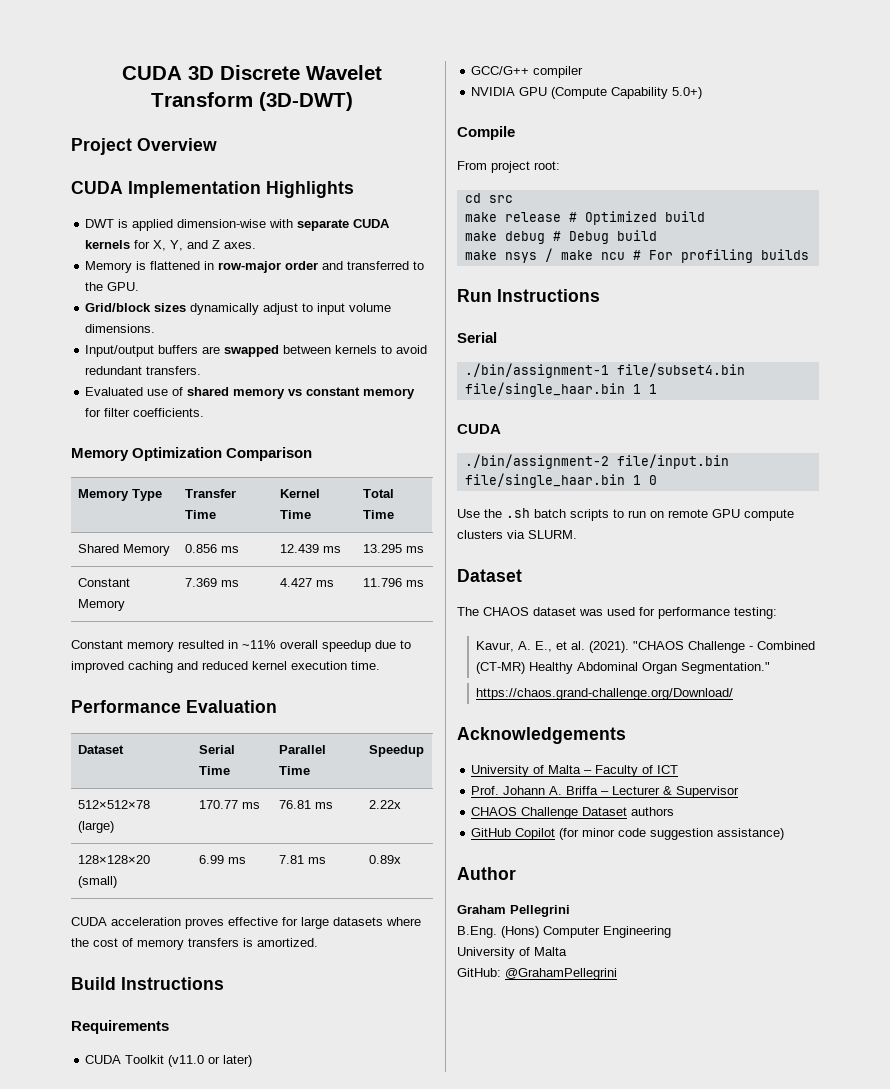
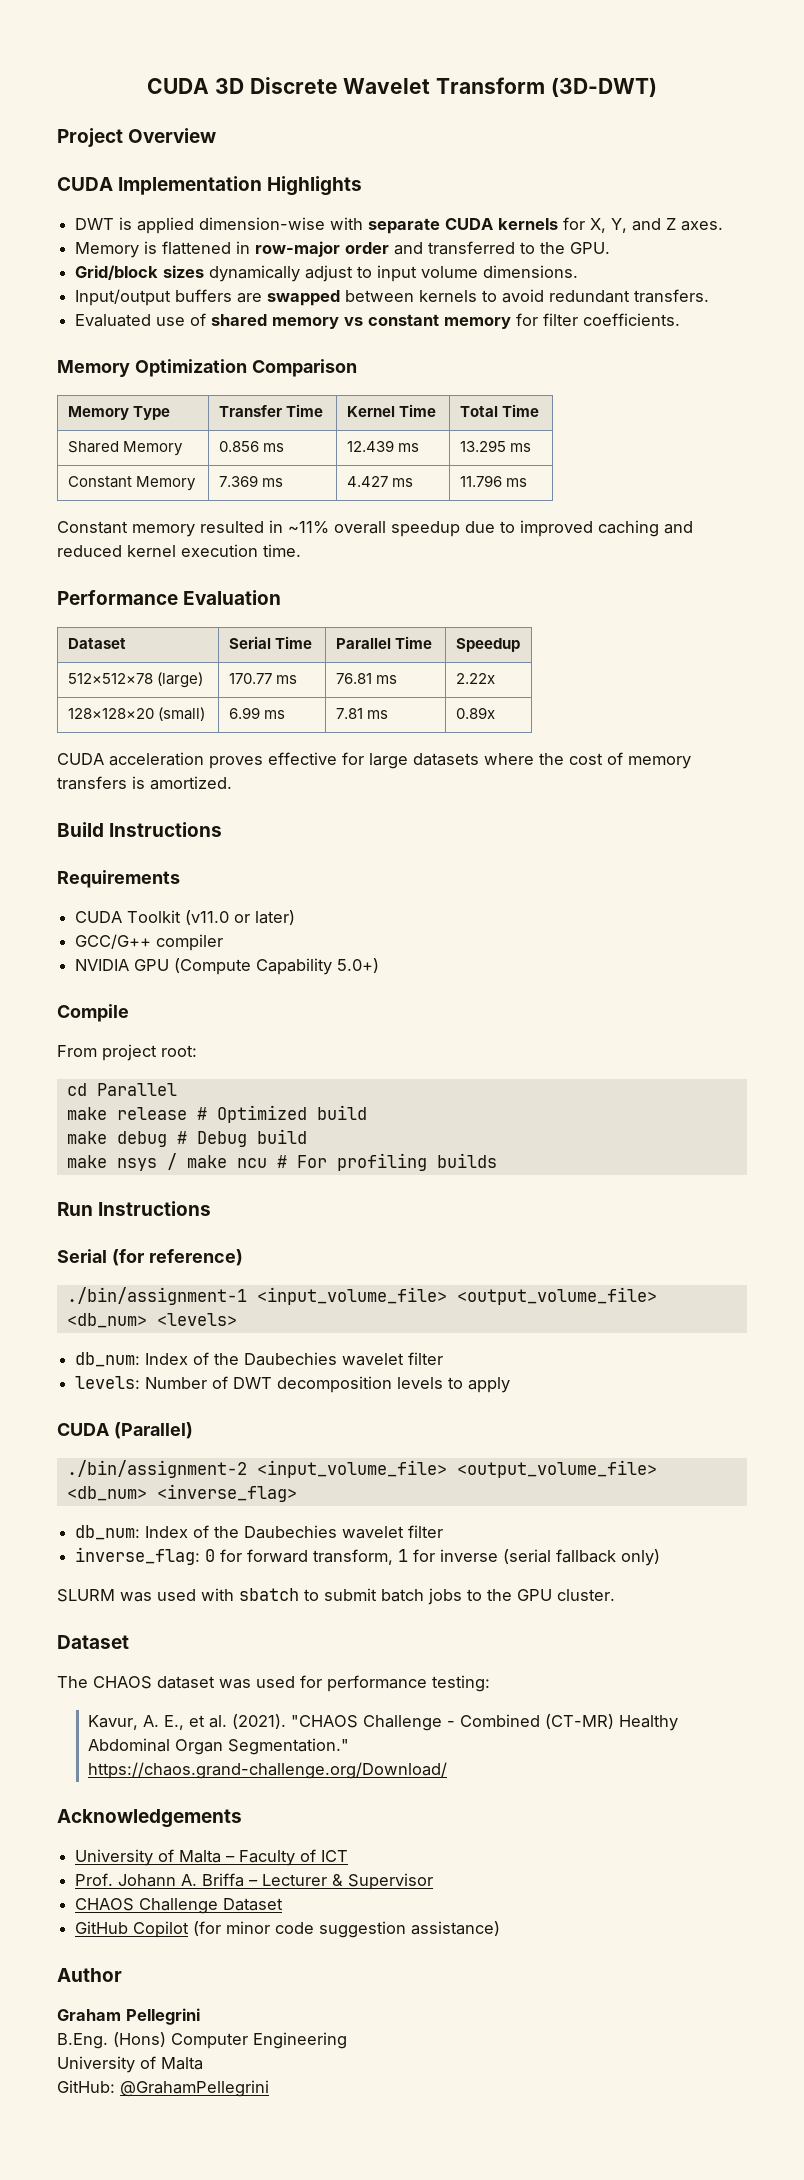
[488,195,513,203] src -> [96,1083,177,1096] Parallel
(497, 337) none -> [111,1249,243,1266] (for reference)
[616,363,745,377] [464,382,657,397] [457,424,501,434] file/subset4.bin file/single_haar.bin 1 1 // CUDA -> [256,1287,657,1305] [66,1313,237,1328] [75,1352,444,1367] [75,1376,511,1393] [57,1422,193,1439] <input_volume_file> <output_volume_file> <db_num> <levels> // db_num: Index of the Daubechies wavelet filter // levels: Number of DWT decomposition levels to apply // CUDA (Parallel)
[616,454,729,469] [464,473,657,488] [457,508,794,521] [457,530,577,539] file/input.bin file/single_haar.bin 1 0 // Use the .sh batch scripts to run on remote GPU compute clusters via SLURM. -> [256,1460,657,1478] [66,1484,297,1502] [75,1525,444,1540] [75,1547,661,1566] [57,1588,615,1605] <input_volume_file> <output_volume_file> <db_num> <inverse_flag> // db_num: Index of the Daubechies wavelet filter // inverse_flag: 0 for forward transform, 1 for inverse (serial fallback only) // SLURM was used with sbatch to submit batch jobs to the GPU cluster.
[631,807,675,816] authors -> (284, 1904) none

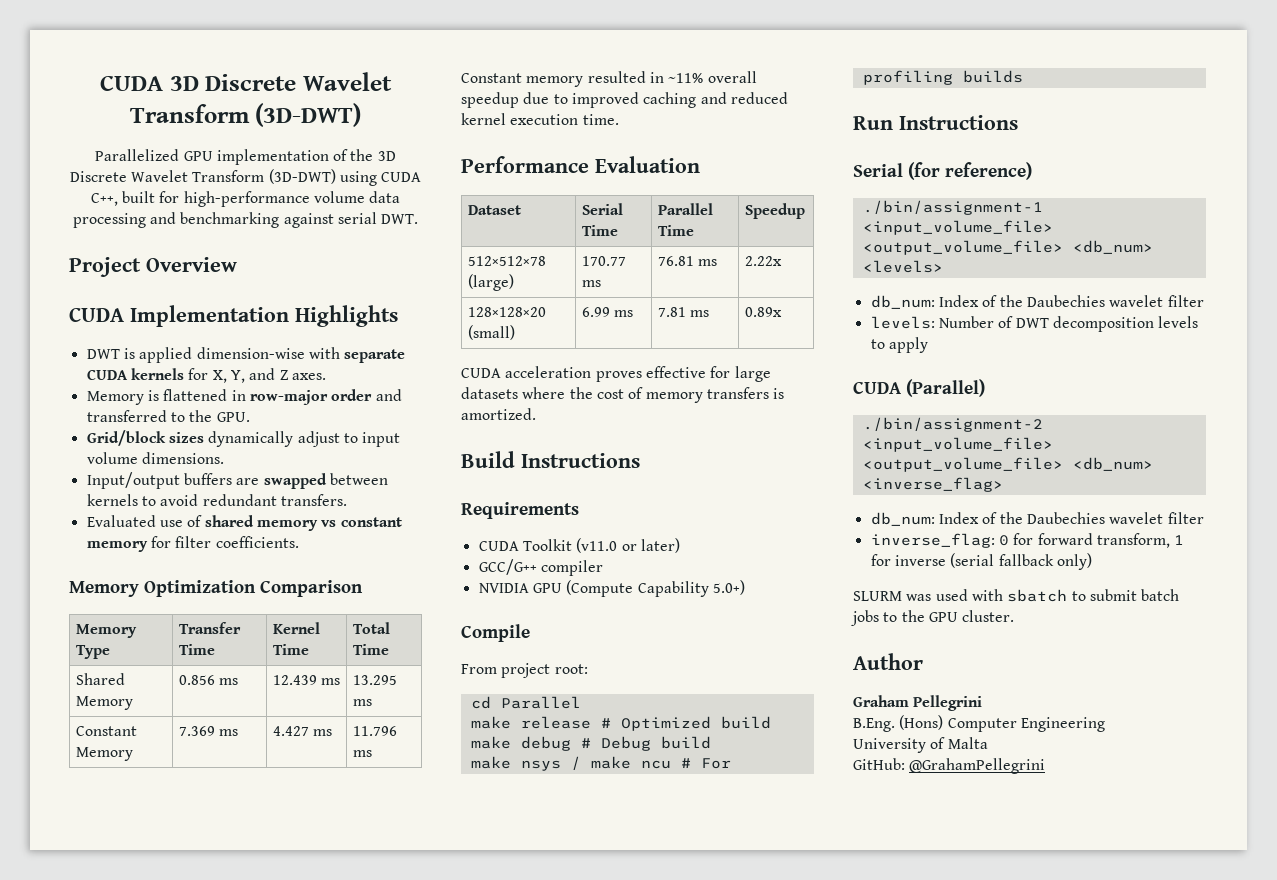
(657, 87) none -> [95,149,396,165] [69,169,422,186] [90,191,401,207] [72,212,419,228] // Parallelized GPU implementation of the 3D Discrete Wavelet Transform (3D-DWT) using CUDA C++, built for high-performance volume data processing and benchmarking against serial DWT.
[57,1635,129,1649] [57,1675,490,1692] [88,1714,679,1731] [88,1738,350,1755] [88,1762,448,1779] [57,1809,242,1828] [75,1849,349,1866] [75,1873,434,1890] [75,1898,284,1914] [75,1921,501,1938] // Dataset // The CHAOS dataset was used for performance testing: // Kavur, A. E., et al. (2021). "CHAOS Challenge - Combined (CT-MR) Healthy Abdominal Organ Segmentation." // https://chaos.grand-challenge.org/Download/ // Acknowledgements // University of Malta – Faculty of ICT // Prof. Johann A. Briffa – Lecturer & Supervisor // CHAOS Challenge Dataset // GitHub Copilot (for minor code suggestion assistance) -> (1015, 616) none

